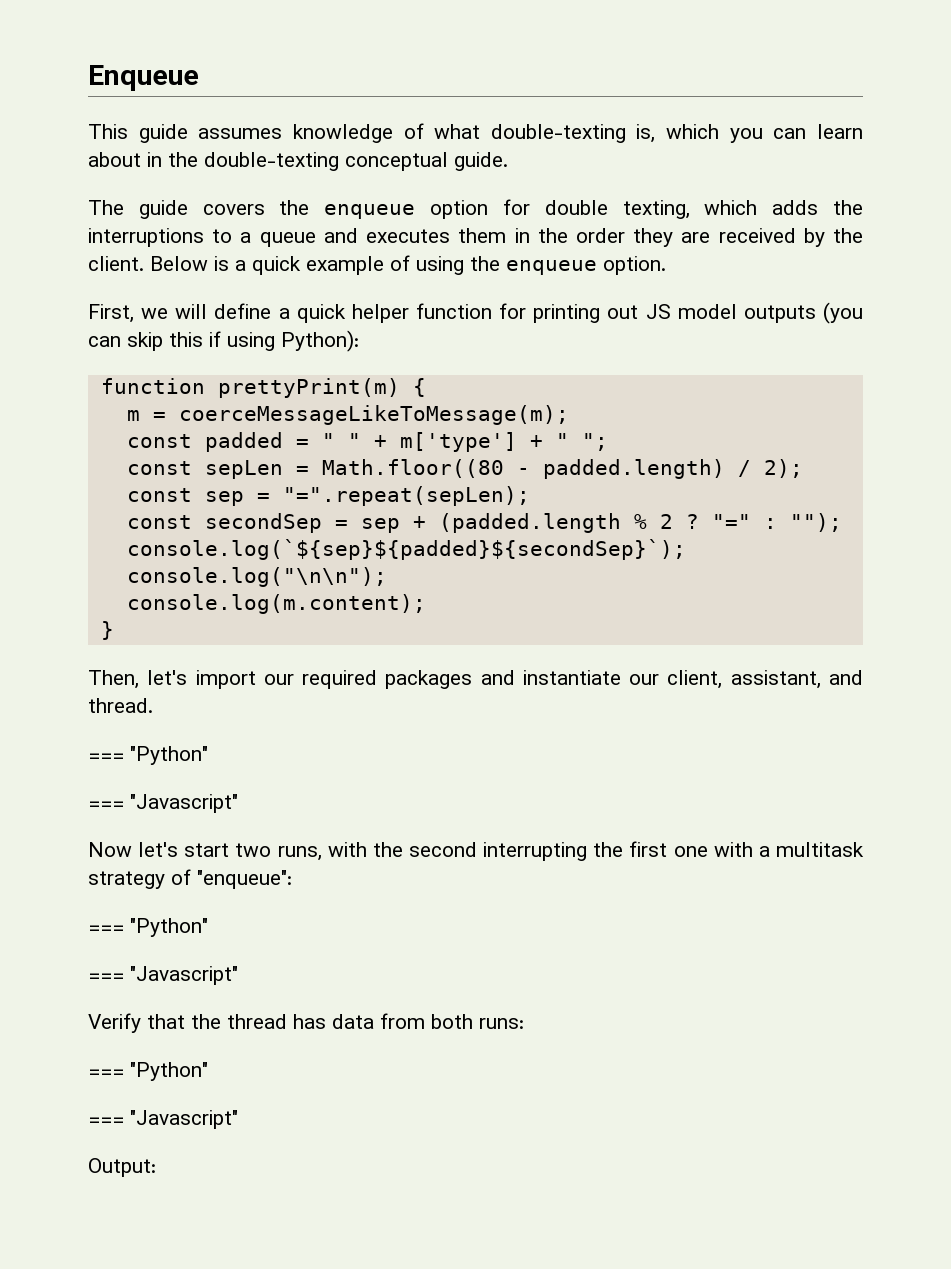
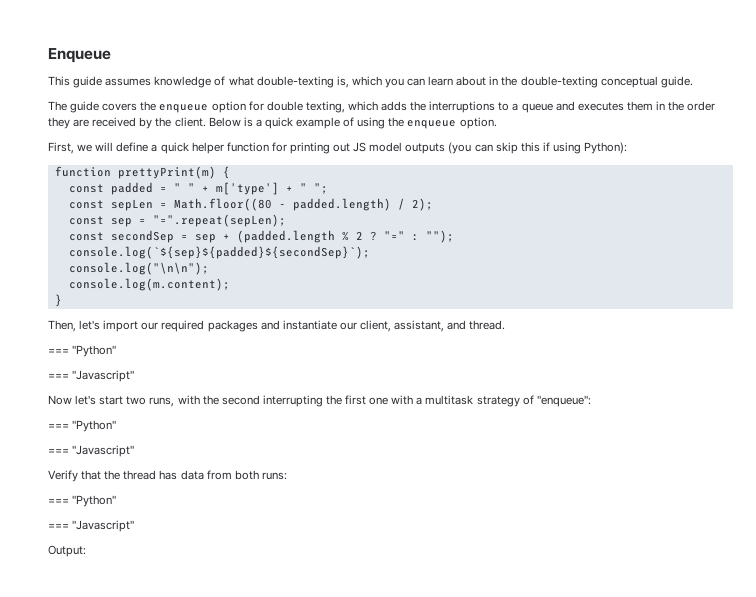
[126,405,569,425] // m = coerceMessageLikeToMessage(m); -> (230, 172) none

